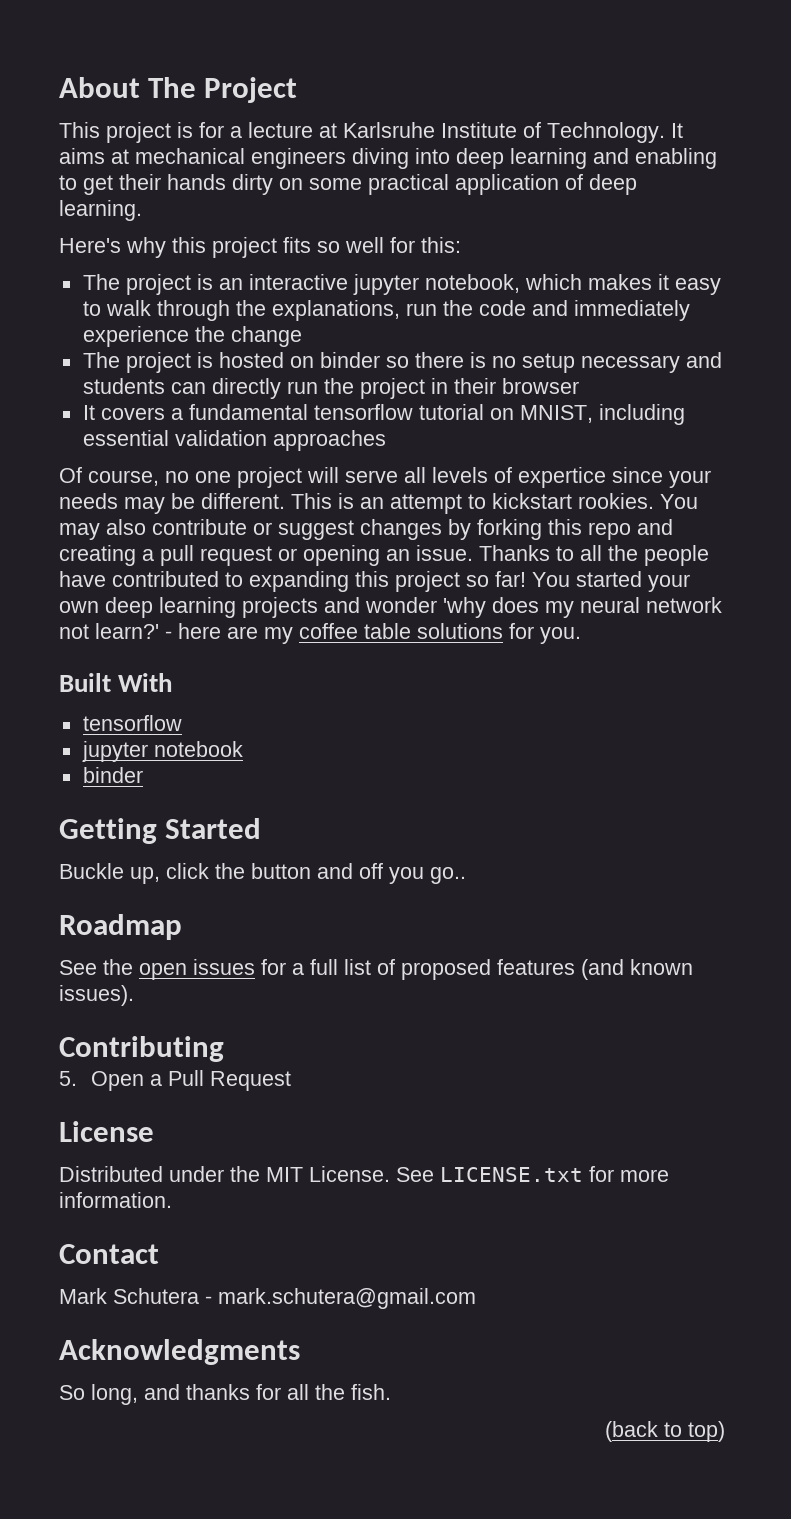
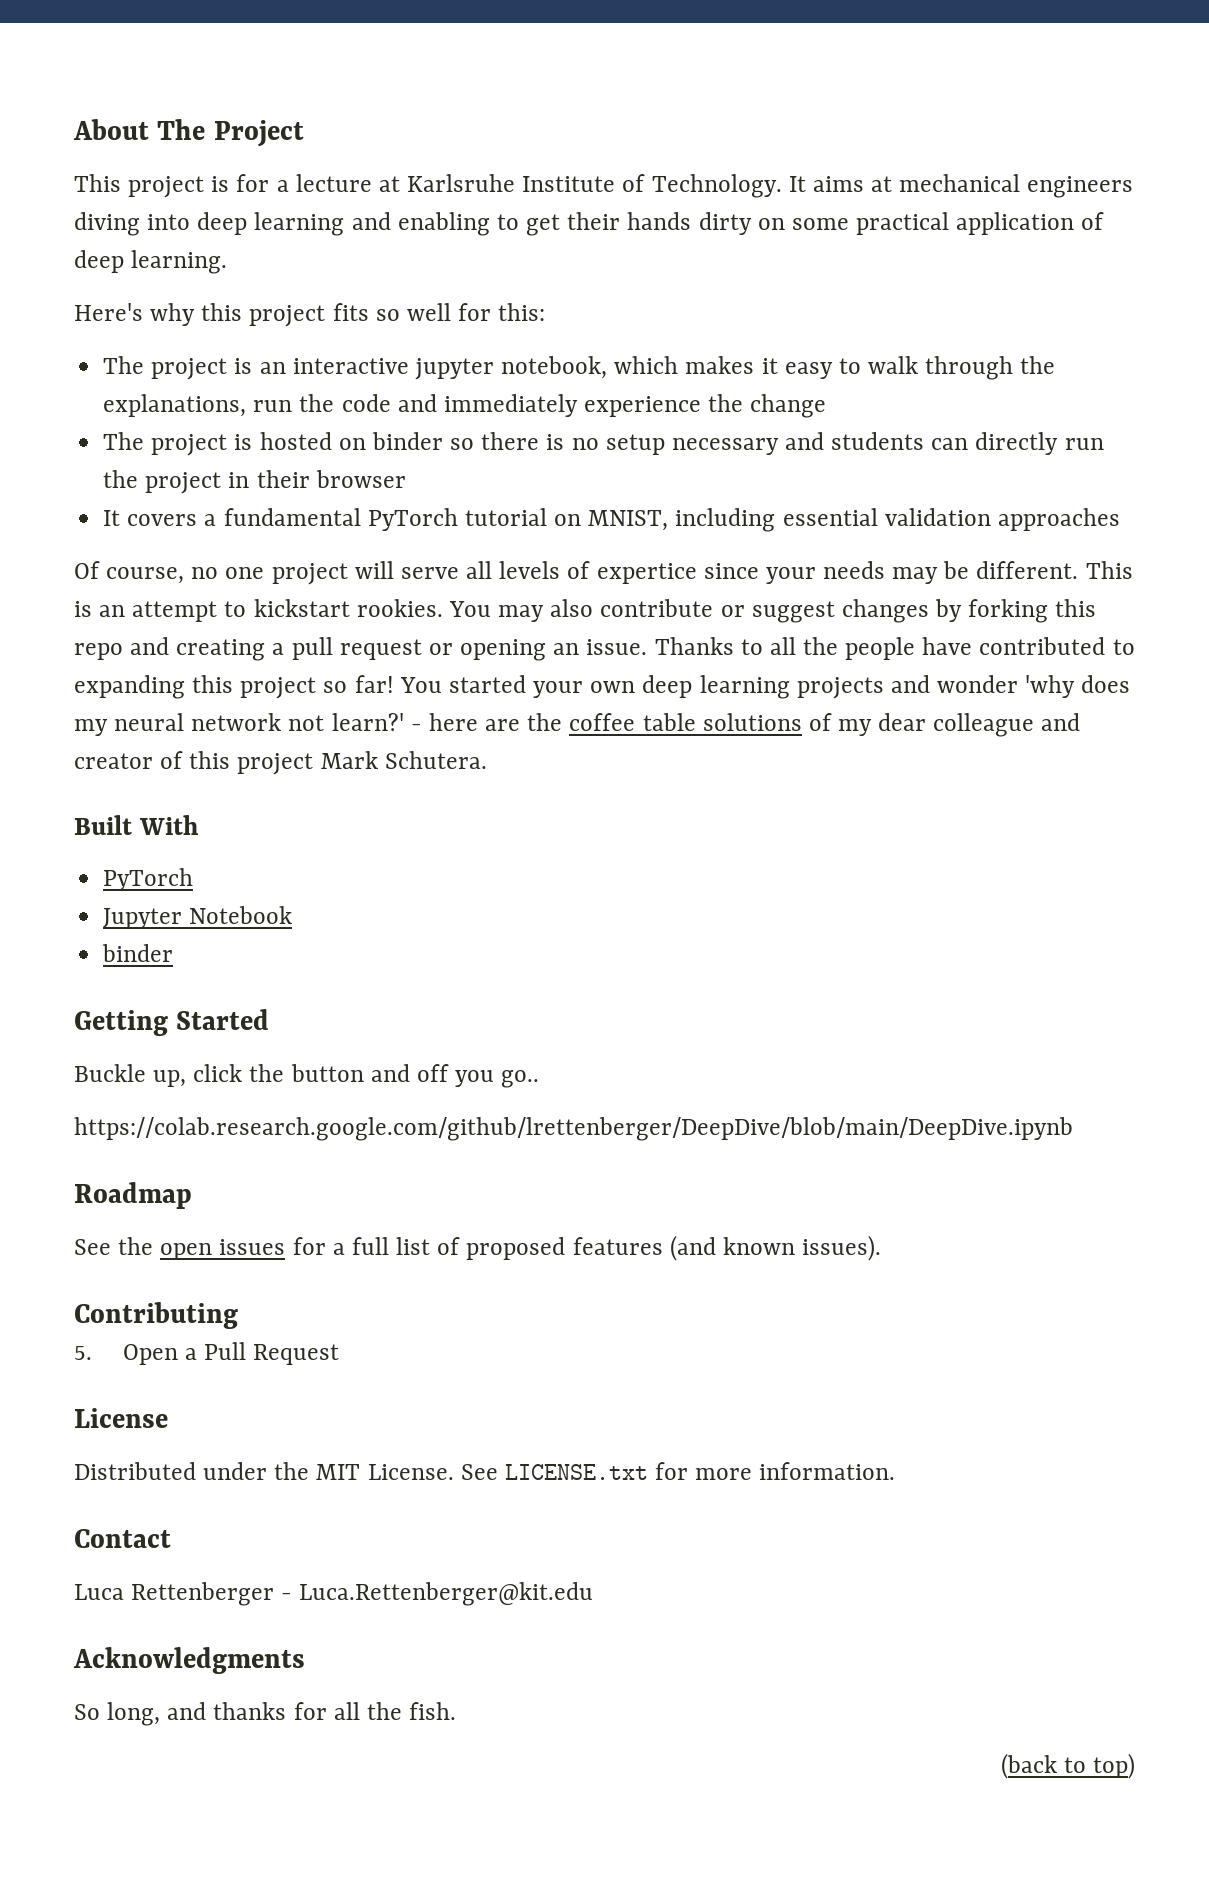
[313,404,413,420] tensorflow -> [367,508,458,531] PyTorch
[264,627,293,644] my -> [527,713,563,731] the
[509,623,581,644] for you. -> [808,713,1081,737] [74,751,487,775] of my dear colleague and creator of this project Mark Schutera.
[82,715,182,731] [81,741,243,762] tensorflow // jupyter notebook -> [103,868,194,891] [103,906,293,929] PyTorch // Jupyter Notebook
(466, 875) none -> [74,1117,1073,1141] // https://colab.research.google.com/github/lrettenberger/DeepDive/blob/main/DeepDive.ipynb
[59,1288,476,1309] Mark Schutera - mark.schutera@gmail.com -> [74,1582,594,1606] Luca Rettenberger - Luca.Rettenberger@kit.edu

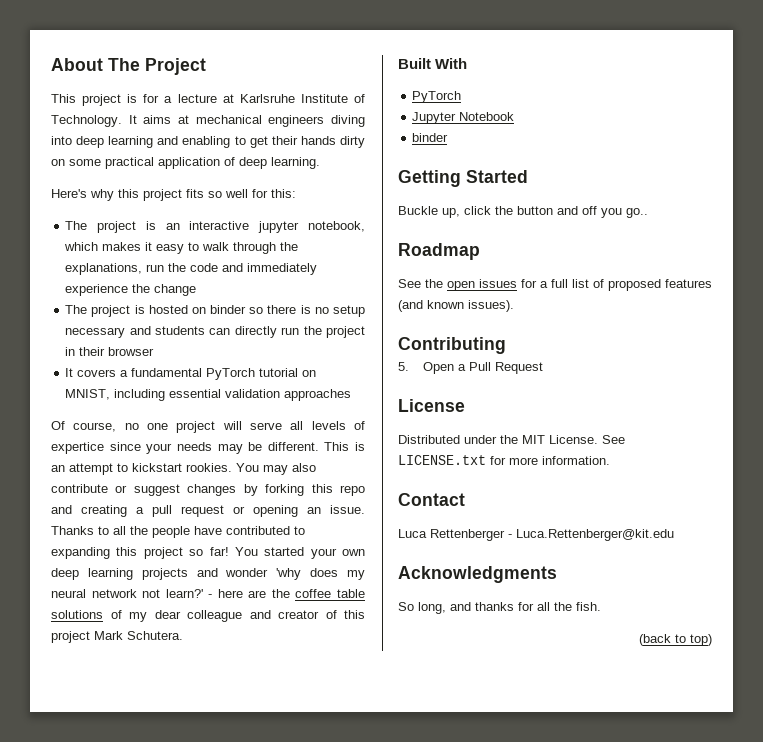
[74,1117,1073,1141] // https://colab.research.google.com/github/lrettenberger/DeepDive/blob/main/DeepDive.ipynb -> (648, 213) none

